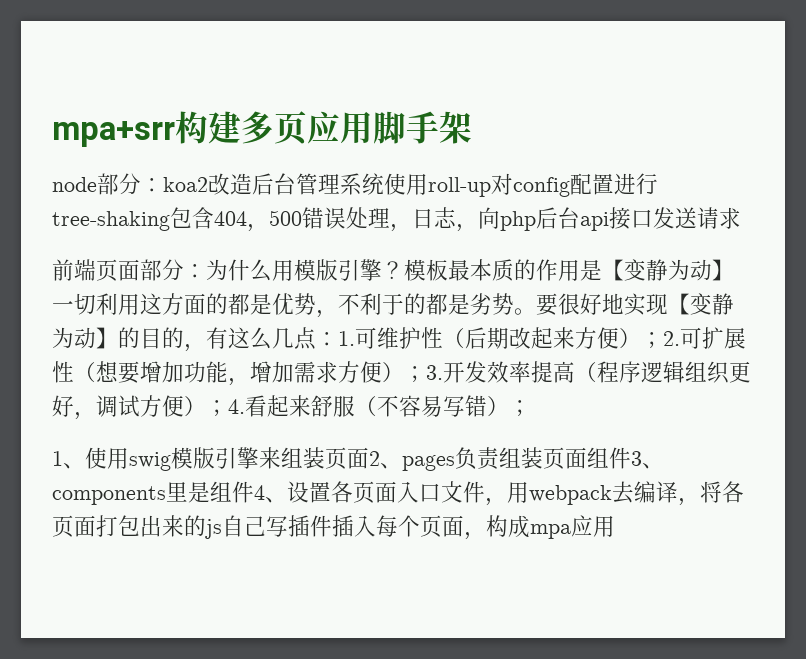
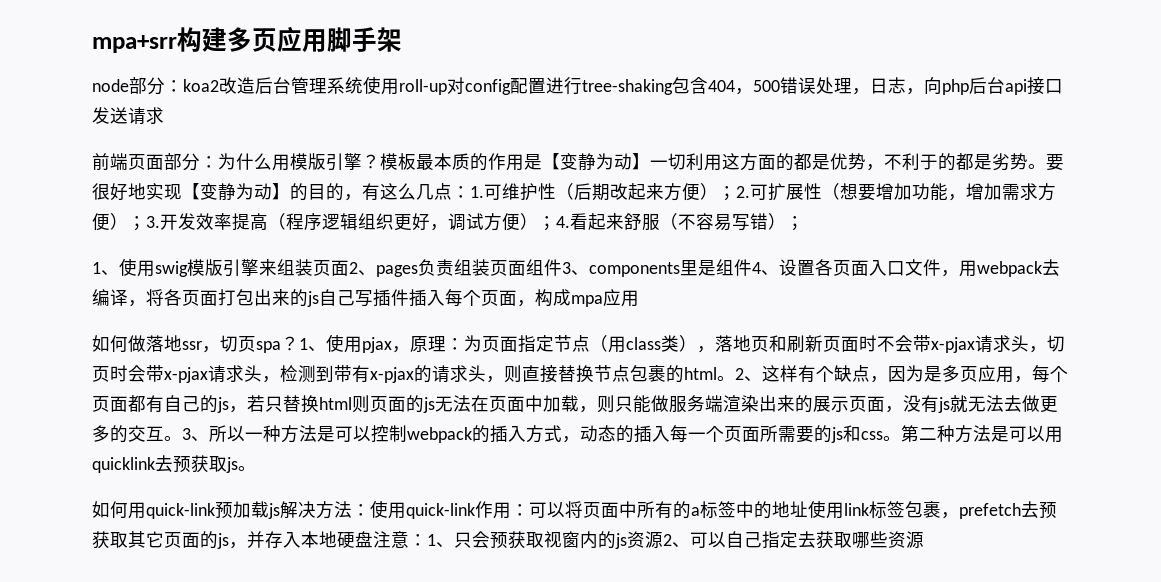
(615, 526) none -> [92,334,1065,353] [92,365,1068,383] [92,395,1058,413] [92,425,1063,443] [92,455,256,473] [92,500,1057,519] [92,531,924,549] // 如何做落地ssr，切页spa？1、使用pjax，原理：为页面指定节点（用class类），落地页和刷新页面时不会带x-pjax请求头，切页时会带x-pjax请求头，检测到带有x-pjax的请求头，则直接替换节点包裹的html。2、这样有个缺点，因为是多页应用，每个页面都有自己的js，若只替换html则页面的js无法在页面中加载，则只能做服务端渲染出来的展示页面，没有js就无法去做更多的交互。3、所以一种方法是可以控制webpack的插入方式，动态的插入每一个页面所需要的js和css。第二种方法是可以用quicklink去预获取js。 // 如何用quick-link预加载js解决方法：使用quick-link作用：可以将页面中所有的a标签中的地址使用link标签包裹，prefetch去预获取其它页面的js，并存入本地硬盘注意：1、只会预获取视窗内的js资源2、可以自己指定去获取哪些资源

